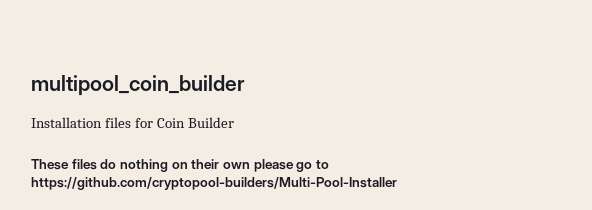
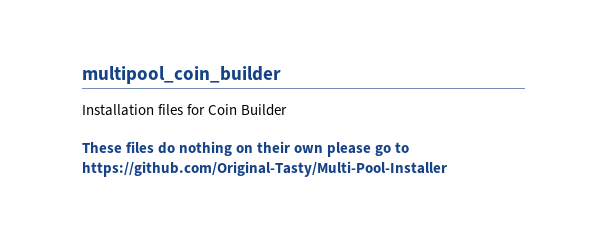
[31,177,397,190] https://github.com/cryptopool-builders/Multi-Pool-Installer -> [82,161,447,177] https://github.com/Original-Tasty/Multi-Pool-Installer

